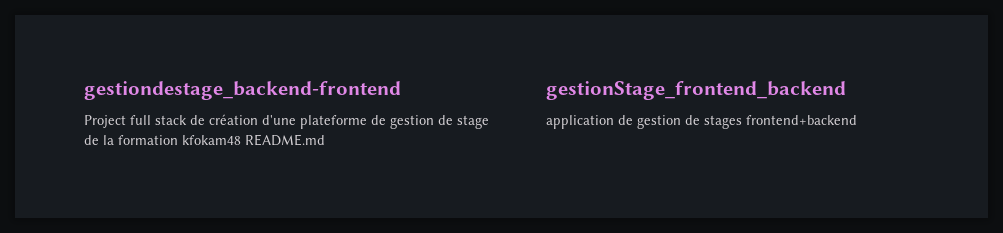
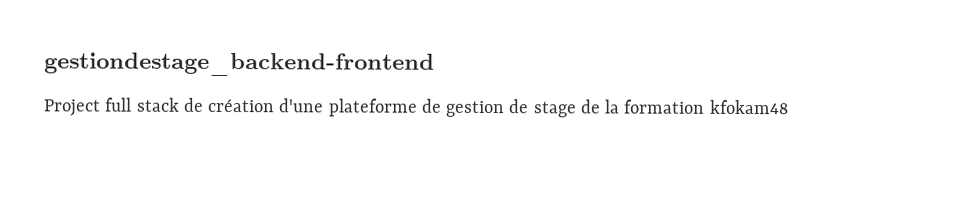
[245,134,325,146] [546,81,846,100] [546,115,857,129] README.md // gestionStage_frontend_backend // application de gestion de stages frontend+backend -> (789, 107) none

